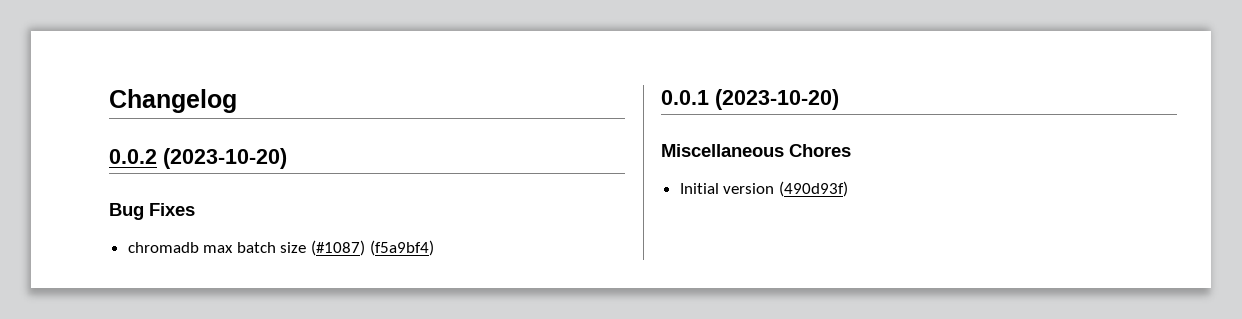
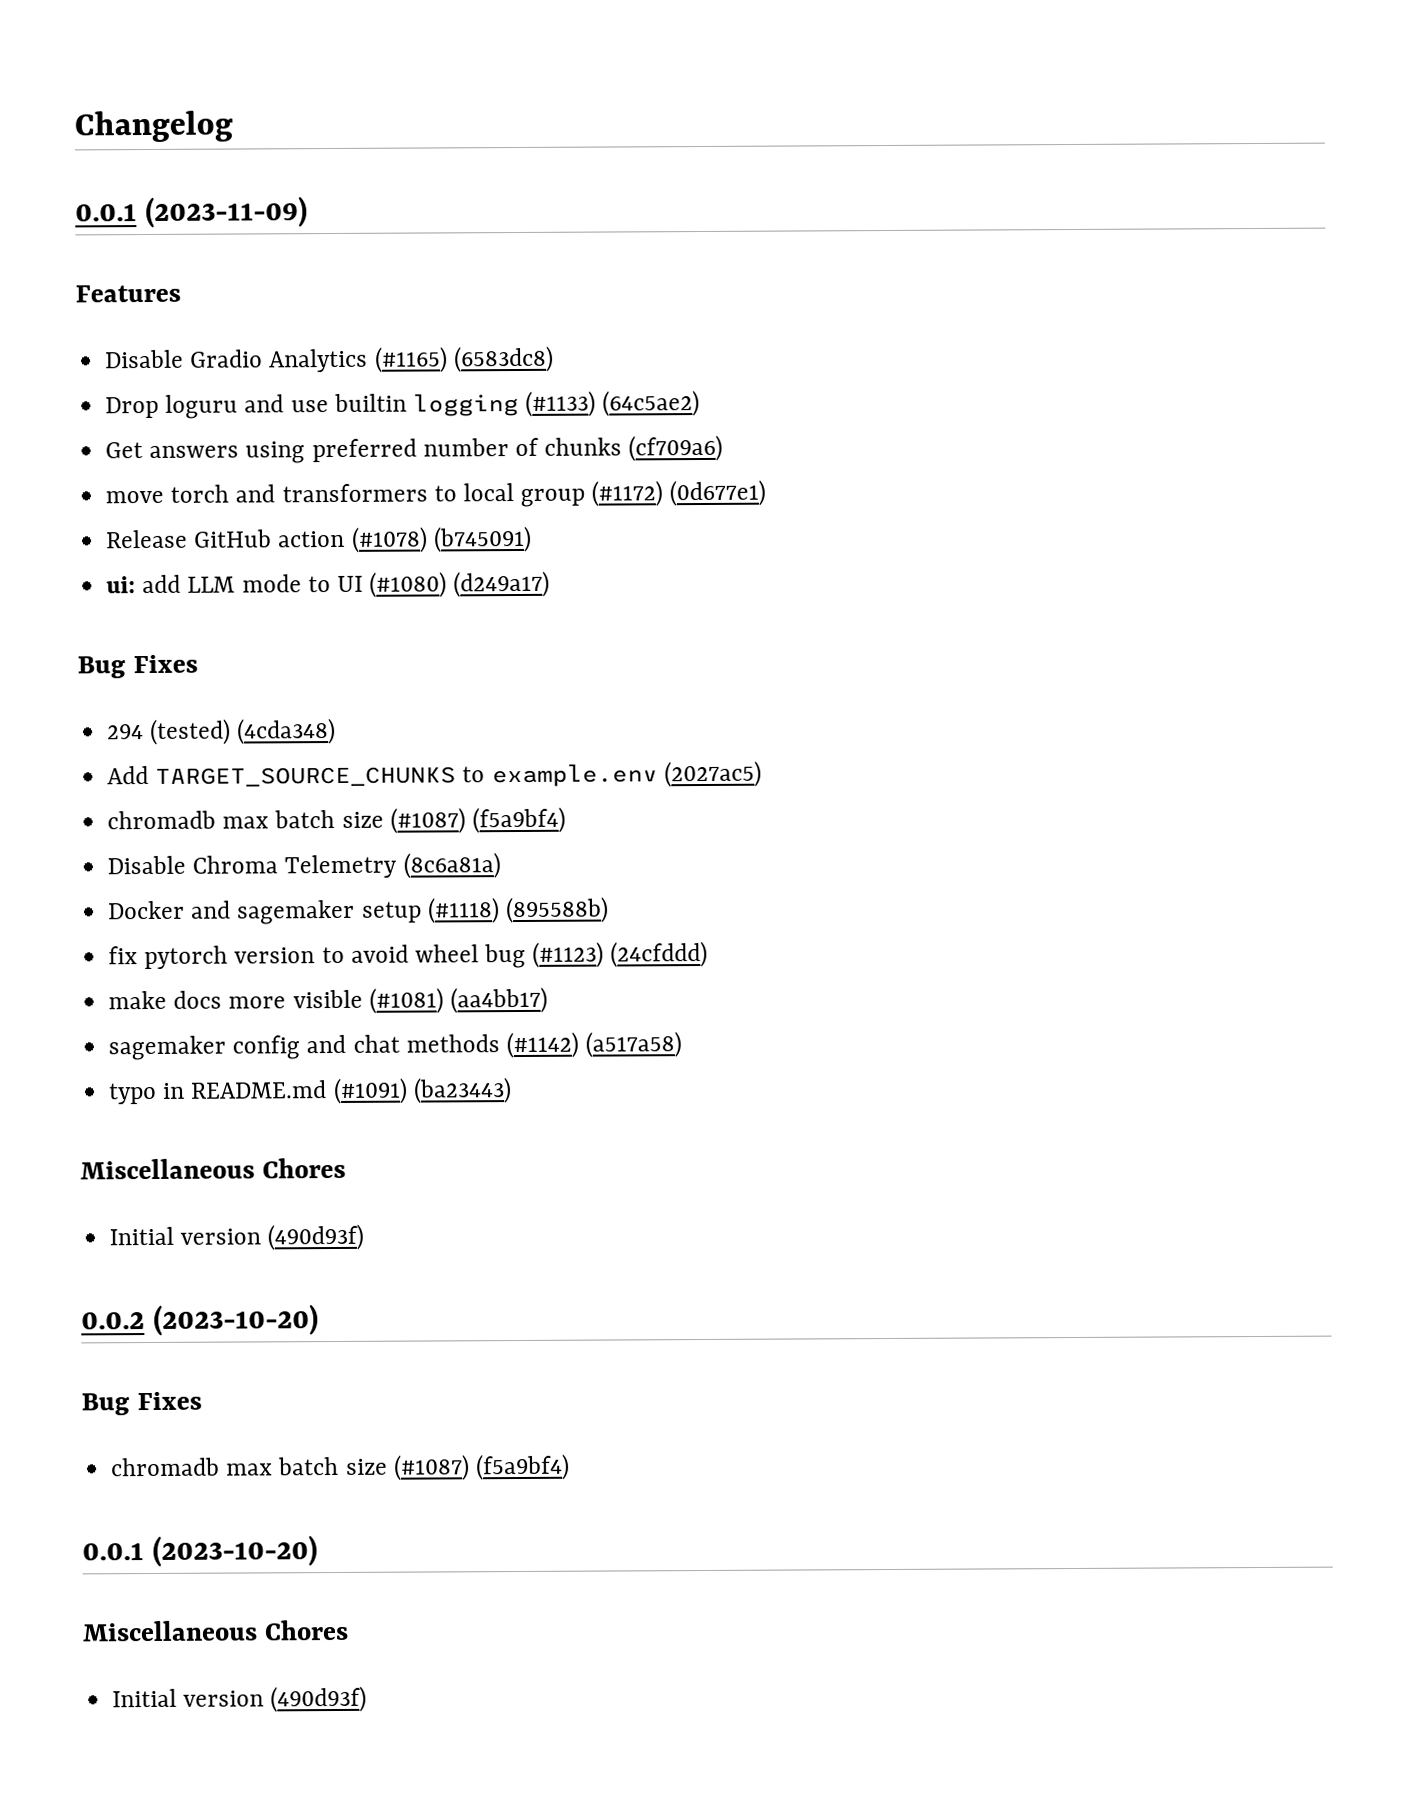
(237, 101) none -> [75,196,308,229] [75,284,181,303] [105,345,554,373] [105,390,701,419] [105,434,724,464] [105,479,767,507] [106,525,532,553] [106,570,551,598] [77,654,198,679] [107,717,337,745] [107,760,762,788] [107,806,566,834] [107,852,501,879] [108,896,609,925] [108,940,709,970] [108,986,548,1014] [108,1031,683,1061] [109,1077,512,1105] [80,1157,346,1180] [109,1223,365,1251] // 0.0.1 (2023-11-09) // Features // Disable Gradio Analytics (#1165) (6583dc8) // Drop loguru and use builtin logging (#1133) (64c5ae2) // Get answers using preferred number of chunks (cf709a6) // move torch and transformers to local group (#1172) (0d677e1) // Release GitHub action (#1078) (b745091) // ui: add LLM mode to UI (#1080) (d249a17) // Bug Fixes // 294 (tested) (4cda348) // Add TARGET_SOURCE_CHUNKS to example.env (2027ac5) // chromadb max batch size (#1087) (f5a9bf4) // Disable Chroma Telemetry (8c6a81a) // Docker and sagemaker setup (#1118) (895588b) // fix pytorch version to avoid wheel bug (#1123) (24cfddd) // make docs more visible (#1081) (aa4bb17) // sagemaker config and chat methods (#1142) (a517a58) // typo in README.md (#1091) (ba23443) // Miscellaneous Chores // Initial version (490d93f)

